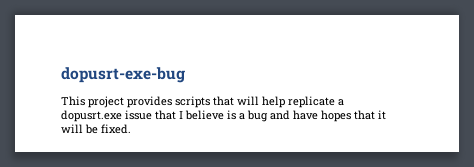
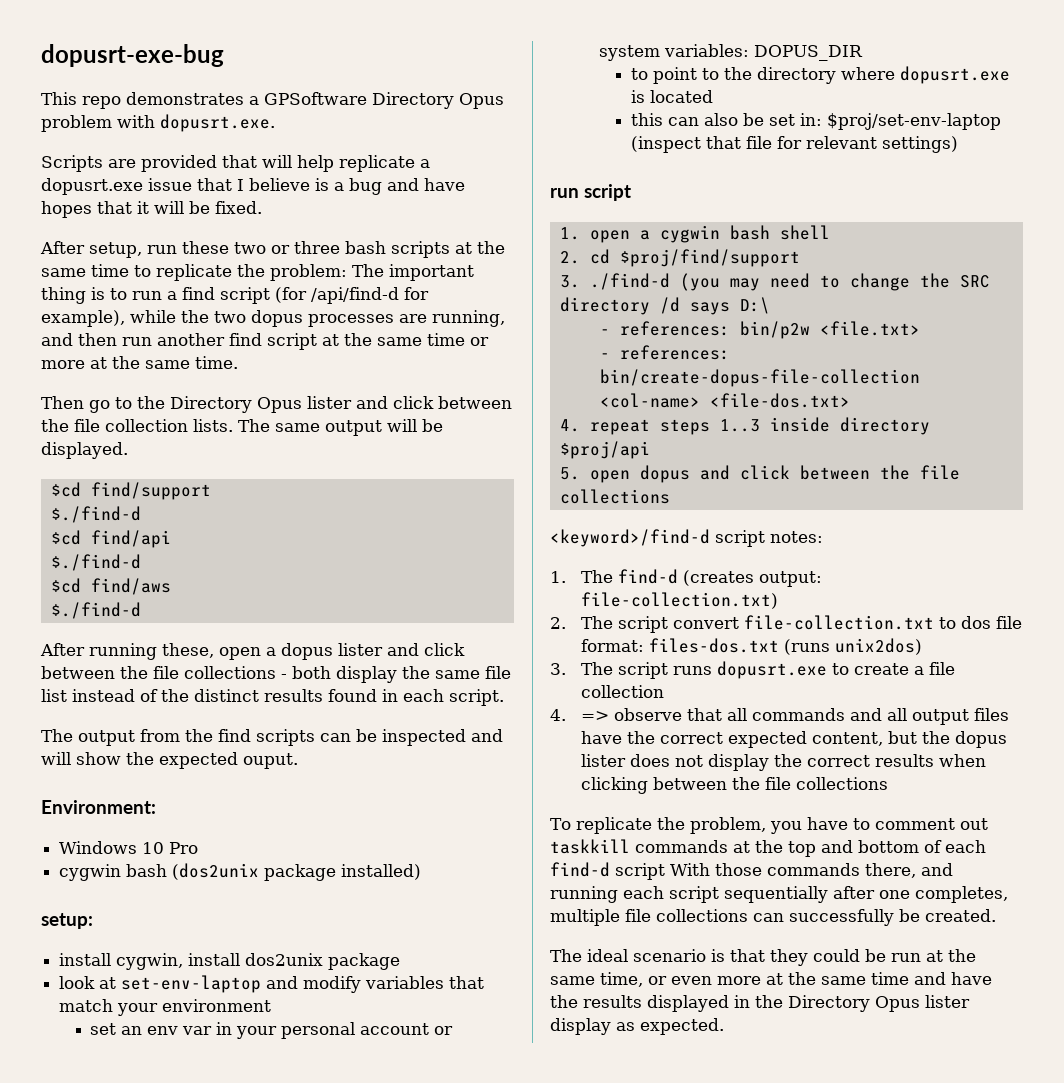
[88,96,210,108] project provides scripts -> [82,92,504,109] [41,114,275,132] [41,155,217,172] repo demonstrates a GPSoftware Directory Opus problem with dopusrt.exe. // Scripts are provided
(131, 129) none -> [40,241,505,258] [41,264,474,281] [41,287,429,304] [41,310,505,327] [41,333,489,350] [41,356,238,369] [41,396,512,413] [41,419,443,436] [41,442,128,459] [50,482,211,500] [50,506,141,523] [50,530,171,548] [50,554,141,571] [50,578,171,595] [50,602,141,619] [40,643,465,660] [41,666,511,683] [41,689,504,706] [41,729,503,746] [41,752,298,769] [41,800,156,814] [59,841,199,854] [59,863,422,881] [41,913,93,929] [59,953,401,970] [59,975,485,993] [59,999,272,1016] [90,1022,454,1039] [599,44,864,61] [630,66,1010,84] [630,90,713,103] [630,113,1001,130] [630,136,958,153] [550,184,631,201] [559,225,830,243] [559,249,800,267] [559,273,990,291] [559,297,770,315] [599,321,920,339] [599,345,730,360] [599,369,920,387] [599,393,850,408] [559,417,930,435] [559,441,650,459] [559,465,960,483] [559,489,670,504] [550,529,823,547] [550,569,823,587] [581,592,779,609] [550,615,1023,633] [581,638,923,655] [550,661,956,679] [581,685,665,698] [550,708,1010,725] [581,731,1008,748] [581,754,987,771] [581,777,889,794] [550,817,988,834] [550,839,986,857] [550,862,953,880] [550,886,1008,903] [550,909,996,926] [550,949,976,966] [550,972,992,987] [550,995,970,1012] [550,1018,724,1035] // After setup, run these two or three bash scripts at the same time to replicate the problem: The important thing is to run a find script (for /api/find-d for example), while the two dopus processes are running, and then run another find script at the same time or more at the same time. // Then go to the Directory Opus lister and click between the file collection lists. The same output will be displayed. // $cd find/support // $./find-d // $cd find/api // $./find-d // $cd find/aws // $./find-d // After running these, open a dopus lister and click between the file collections - both display the same file list instead of the distinct results found in each script. // The output from the find scripts can be inspected and will show the expected ouput. // Environment: // Windows 10 Pro // cygwin bash (dos2unix package installed) // setup: // install cygwin, install dos2unix package // look at set-env-laptop and modify variables that match your environment // set an env var in your personal account or system variables: DOPUS_DIR // to point to the directory where dopusrt.exe is located // this can also be set in: $proj/set-env-laptop (inspect that file for relevant settings) // run script // 1. open a cygwin bash shell // 2. cd $proj/find/support // 3. ./find-d (you may need to change the SRC directory /d says D:\ // - references: bin/p2w <file.txt> // - references: bin/create-dopus-file-collection <col-name> <file-dos.txt> // 4. repeat steps 1..3 inside directory $proj/api // 5. open dopus and click between the file collections // <keyword>/find-d script notes: // 1. The find-d (creates output: file-collection.txt) // 2. The script convert file-collection.txt to dos file format: files-dos.txt (runs unix2dos) // 3. The script runs dopusrt.exe to create a file collection // 4. => observe that all commands and all output files have the correct expected content, but the dopus lister does not display the correct results when clicking between the file collections // To replicate the problem, you have to comment out taskkill commands at the top and bottom of each find-d script With those commands there, and running each script sequentially after one completes, multiple file collections can successfully be created. // The ideal scenario is that they could be run at the same time, or even more at the same time and have the results displayed in the Directory Opus lister display as expected.

